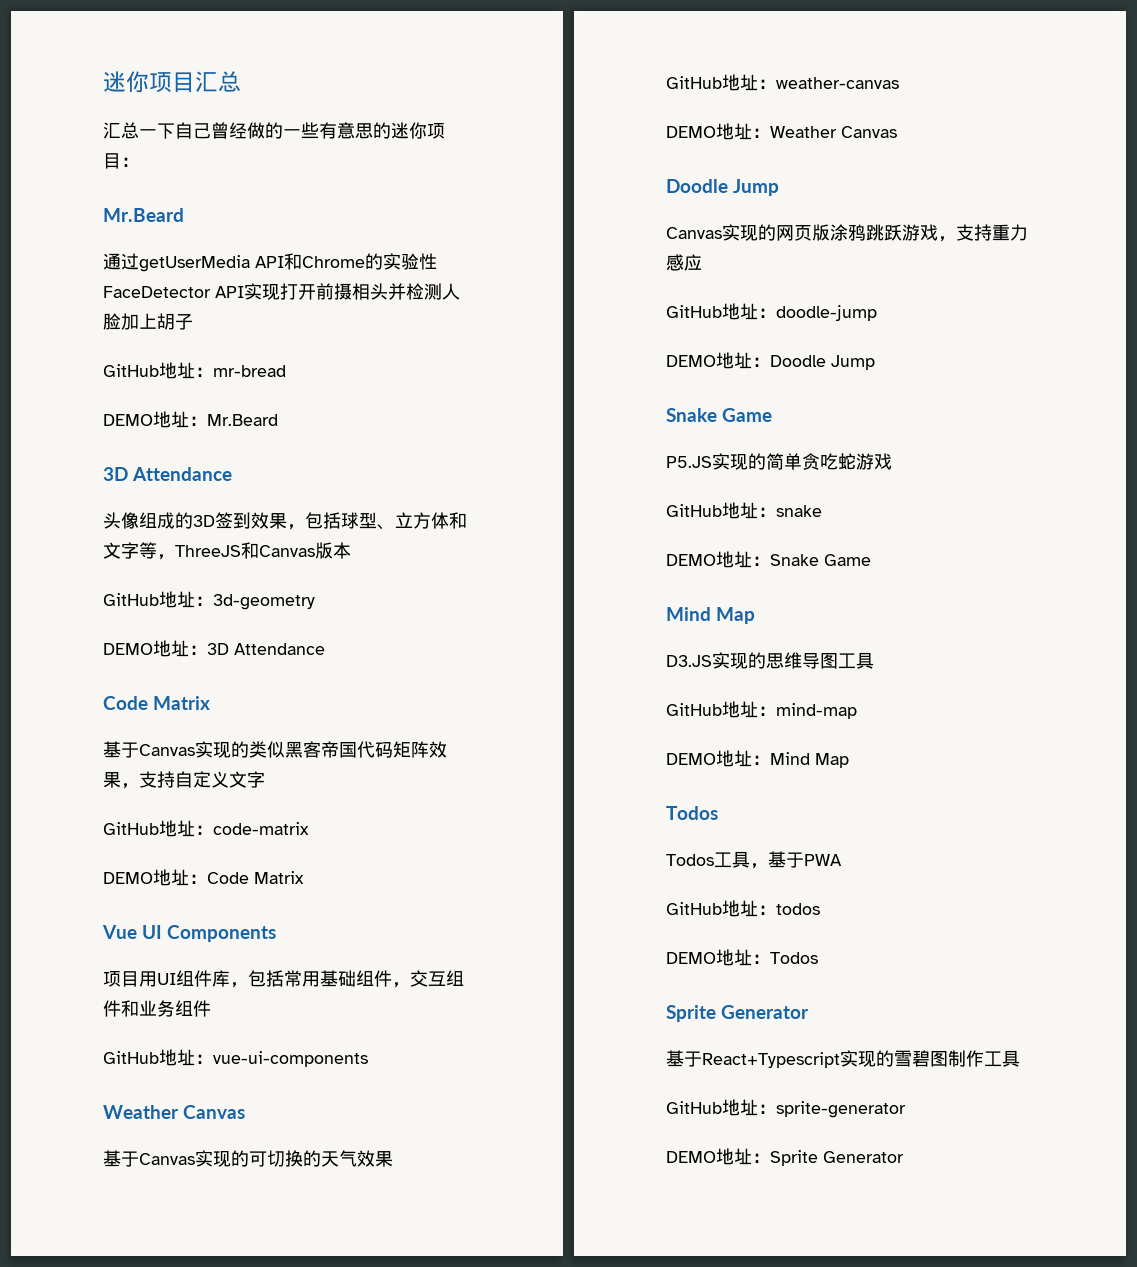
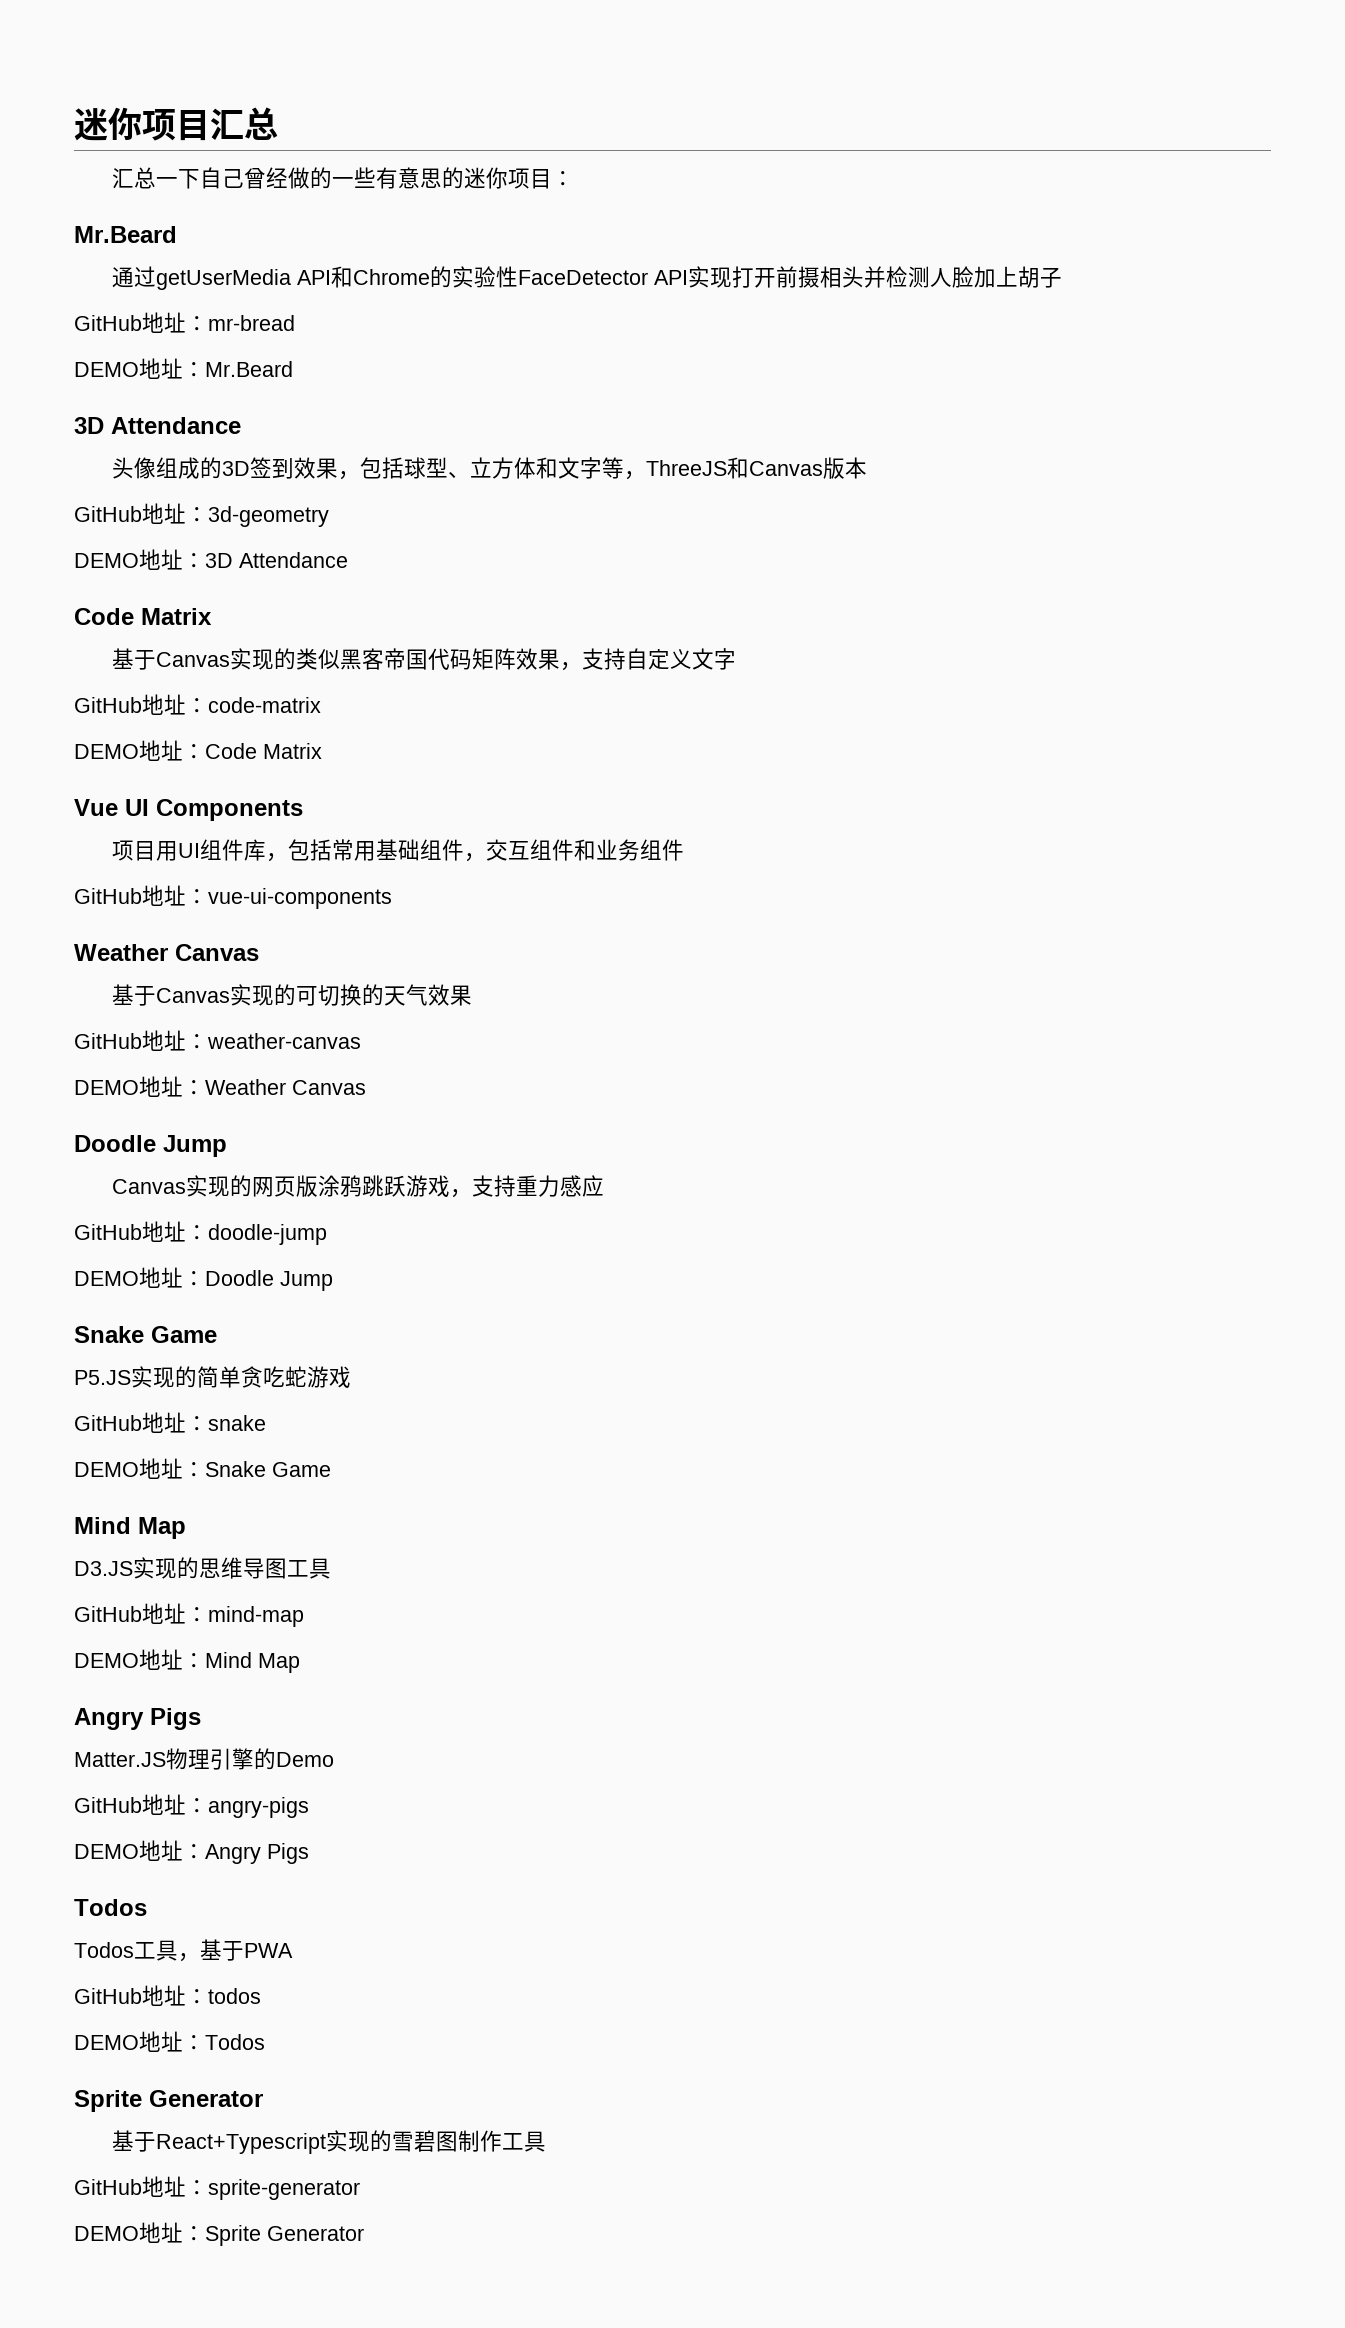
(849, 760) none -> [74,1708,201,1730] [74,1748,334,1770] [74,1794,309,1818] [74,1840,309,1864] // Angry Pigs // Matter.JS物理引擎的Demo // GitHub地址：angry-pigs // DEMO地址：Angry Pigs

